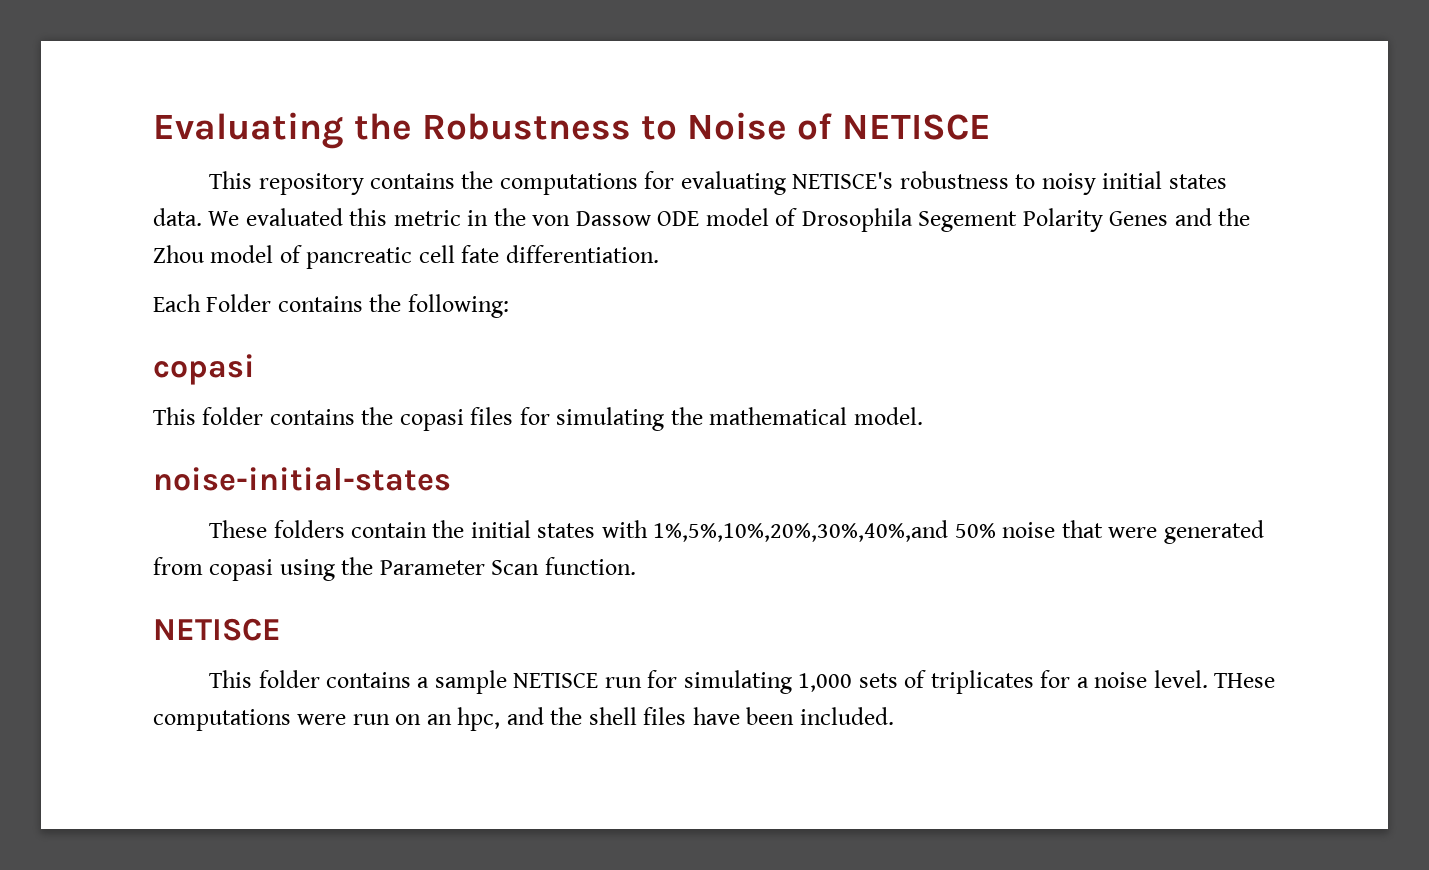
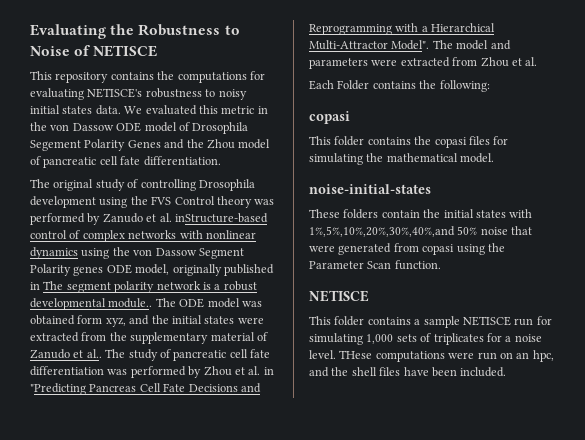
(659, 254) none -> [30,179,255,191] [30,196,275,208] [30,213,268,225] [30,230,256,242] [30,247,244,259] [30,264,274,276] [30,281,257,293] [30,298,262,310] [30,315,264,327] [30,332,268,344] [30,349,270,361] [30,366,274,378] [30,383,261,395] [309,23,496,35] [309,40,511,50] [309,57,538,69] // The original study of controlling Drosophila development using the FVS Control theory was performed by Zanudo et al. inStructure-based control of complex networks with nonlinear dynamics using the von Dassow Segment Polarity genes ODE model, originally published in The segment polarity network is a robust developmental module.. The ODE model was obtained form xyz, and the initial states were extracted from the supplementary material of Zanudo et al.. The study of pancreatic cell fate differentiation was performed by Zhou et al. in "Predicting Pancreas Cell Fate Decisions and Reprogramming with a Hierarchical Multi-Attractor Model". The model and parameters were extracted from Zhou et al.

